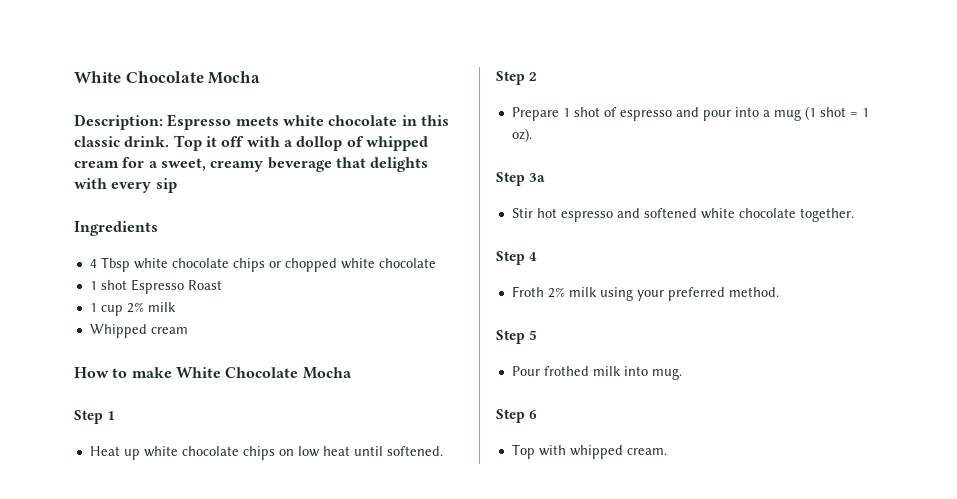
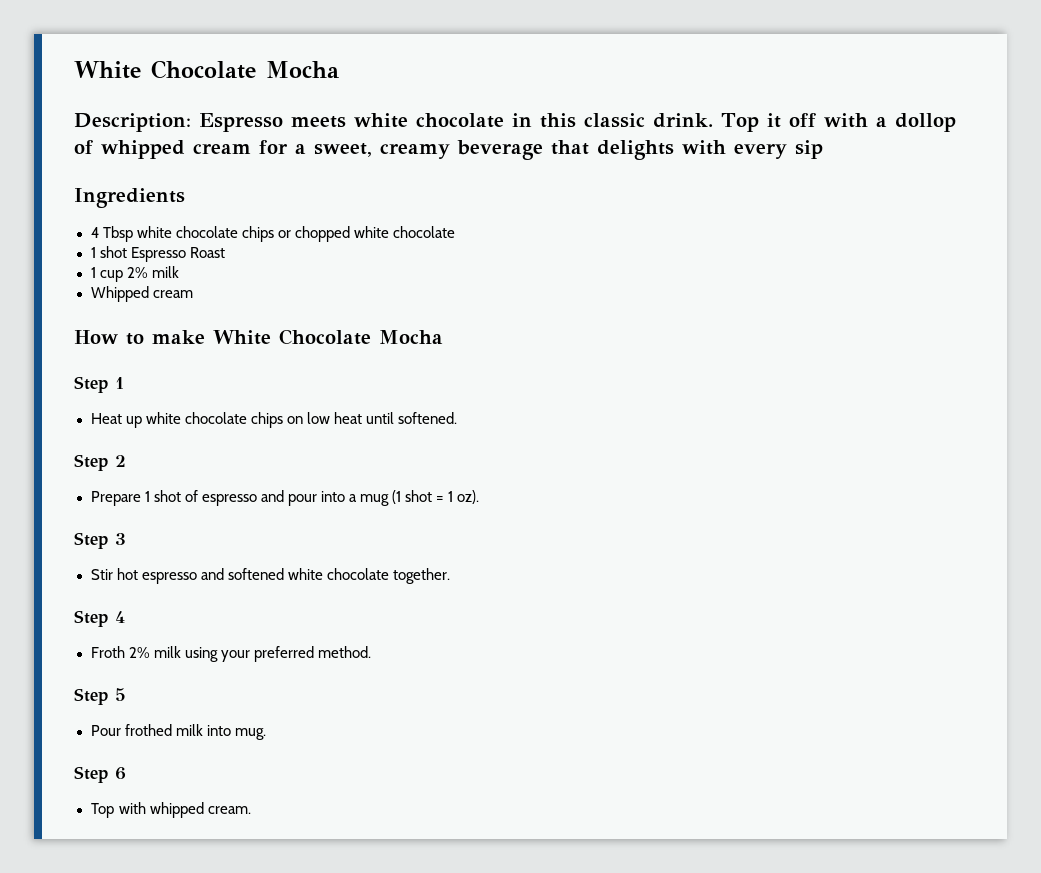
[529,173,546,182] 3a -> [115,533,126,545] 3

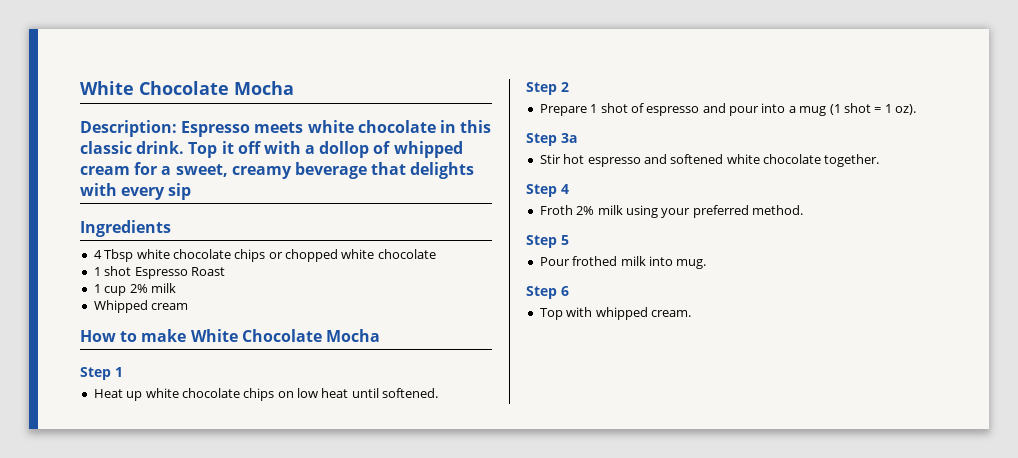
[115,533,126,545] 3 -> [561,133,577,143] 3a

